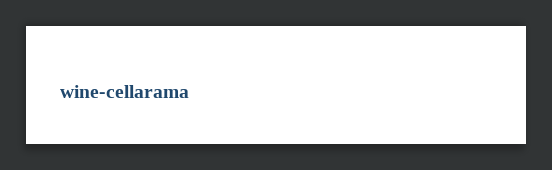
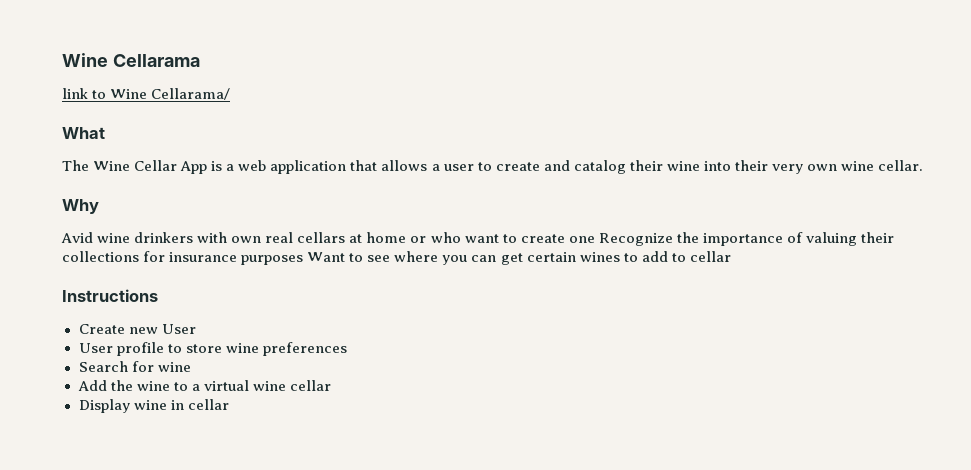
[60,85,189,98] wine-cellarama -> [62,53,200,67] [62,88,231,100] [62,127,105,139] [62,160,924,174] [62,199,99,214] [61,232,894,246] [62,251,731,265] [62,289,158,302] [78,324,196,334] [78,342,347,356] [78,361,191,372] [77,380,331,391] [78,399,229,413] Wine Cellarama // link to Wine Cellarama/ // What // The Wine Cellar App is a web application that allows a user to create and catalog their wine into their very own wine cellar. // Why // Avid wine drinkers with own real cellars at home or who want to create one Recognize the importance of valuing their collections for insurance purposes Want to see where you can get certain wines to add to cellar // Instructions // Create new User // User profile to store wine preferences // Search for wine // Add the wine to a virtual wine cellar // Display wine in cellar

